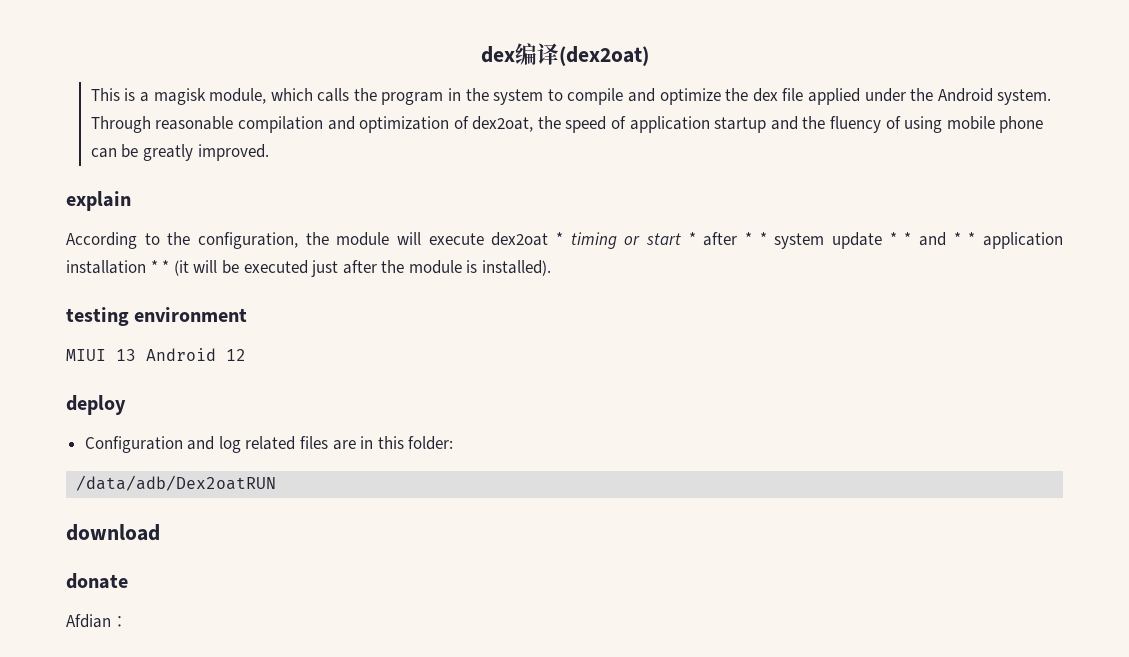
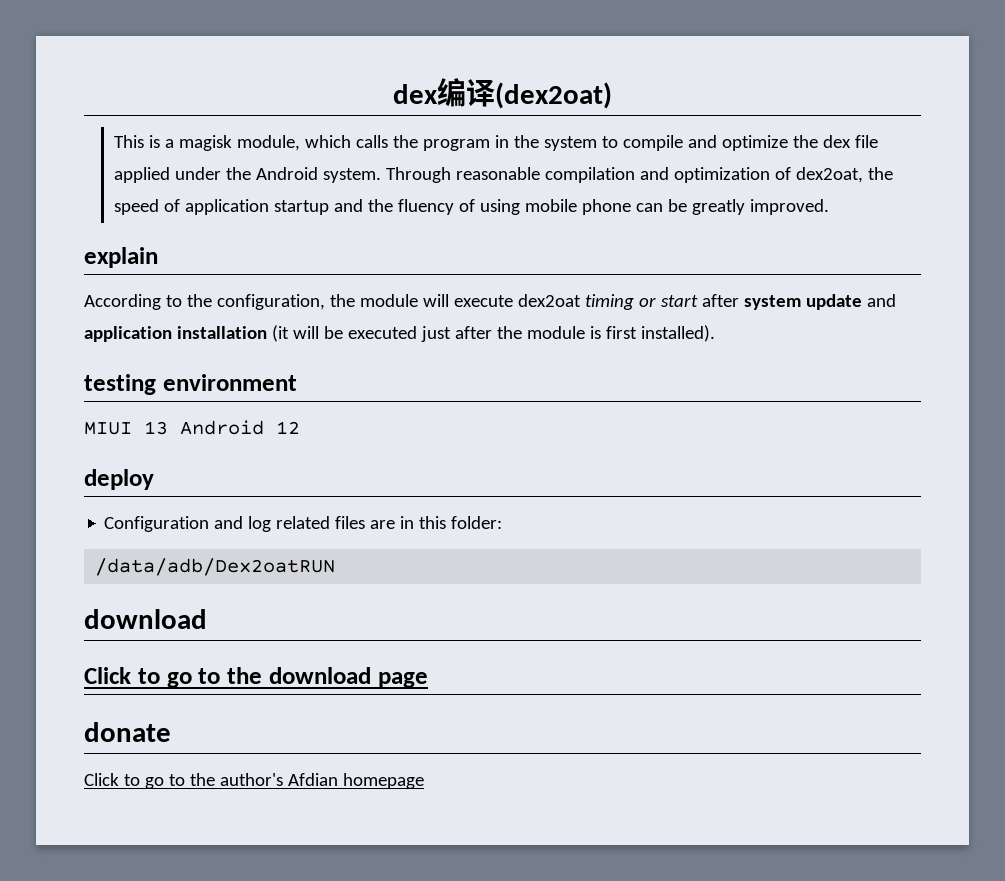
[556,232,563,245] * -> (581, 300) none
[688,232,1063,249] [66,260,170,274] * after * * system update * * and * * application installation * * -> [701,294,896,310] [84,326,267,342] after system update and application installation
(478, 266) none -> [605,326,637,339] first
[66,573,128,589] [66,614,128,628] donate // Afdian： -> [84,667,428,688] [84,722,171,742] [84,773,424,789] Click to go to the download page // donate // Click to go to the author's Afdian homepage

